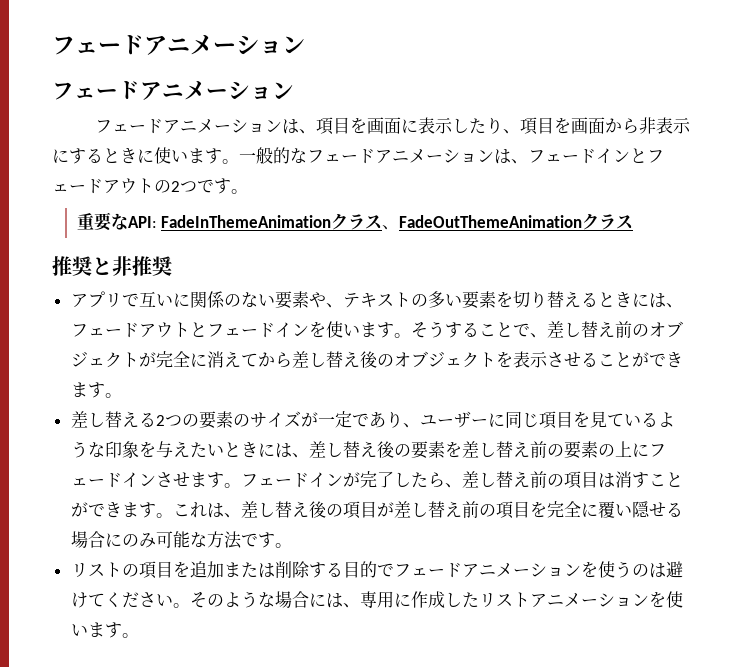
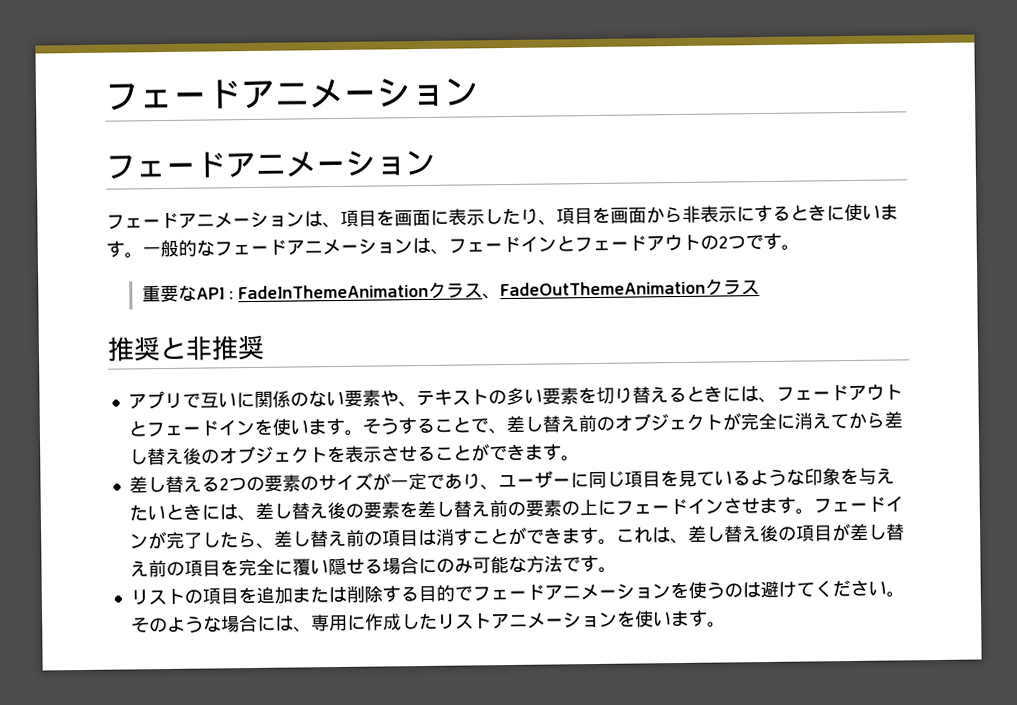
[127,216,157,228] API: -> [195,287,234,300] API :

